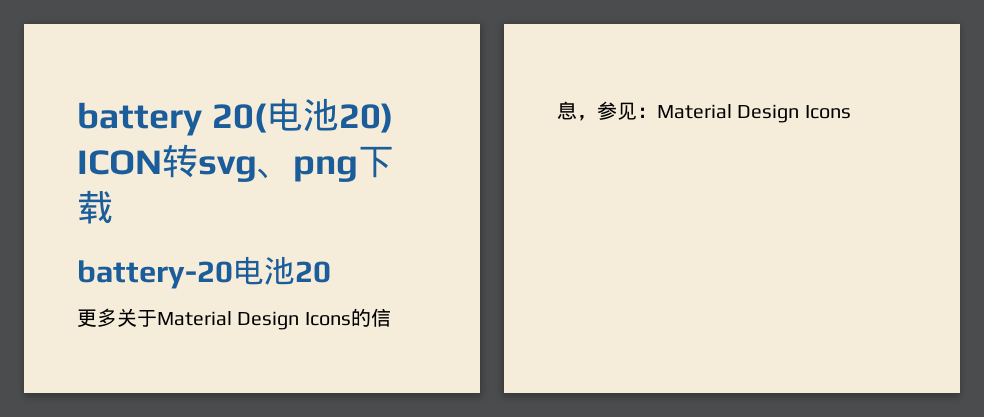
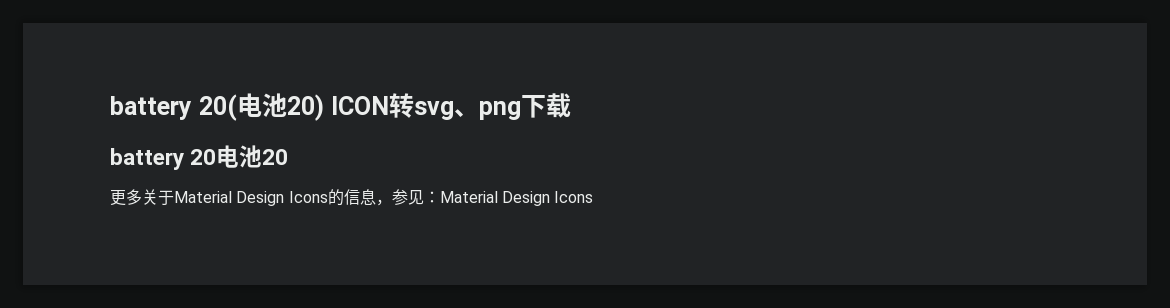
[77,260,233,289] battery-20 -> [110,148,217,170] battery 20

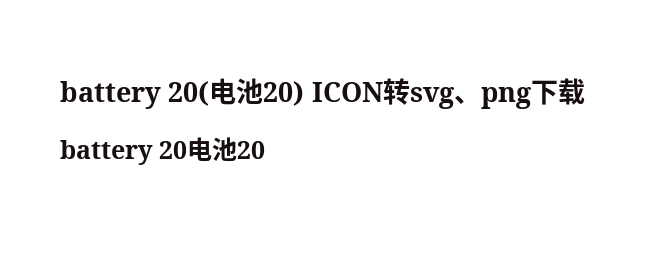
[110,189,594,206] // 更多关于Material Design Icons的信息，参见：Material Design Icons -> (265, 150) none

